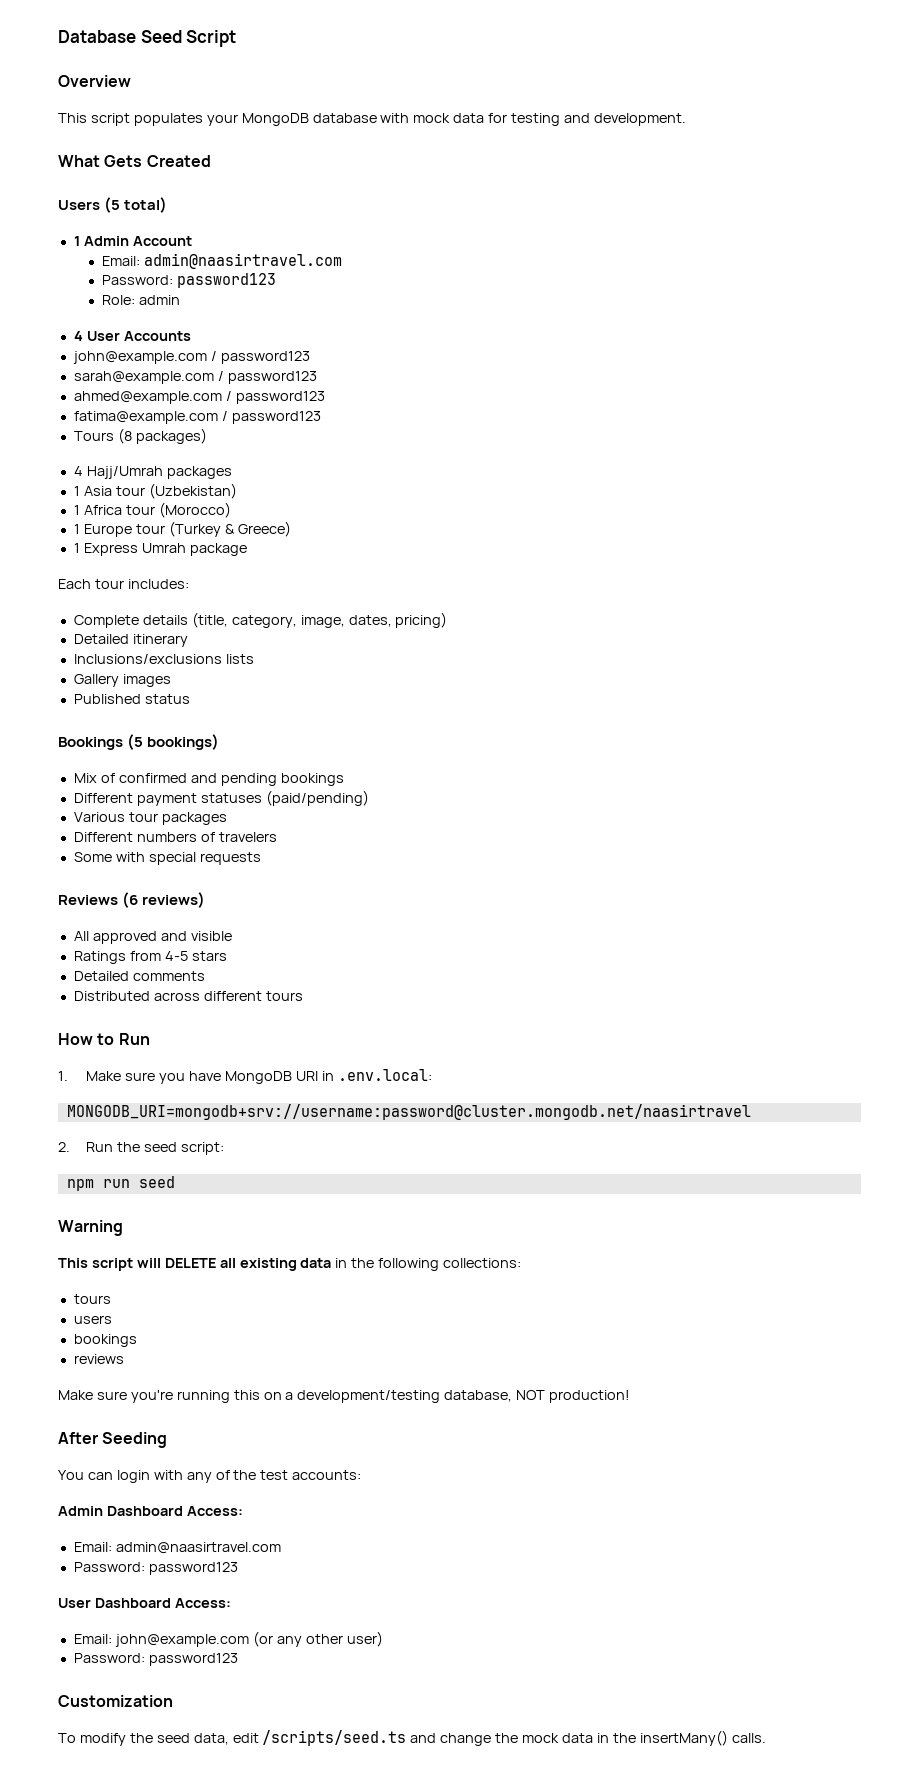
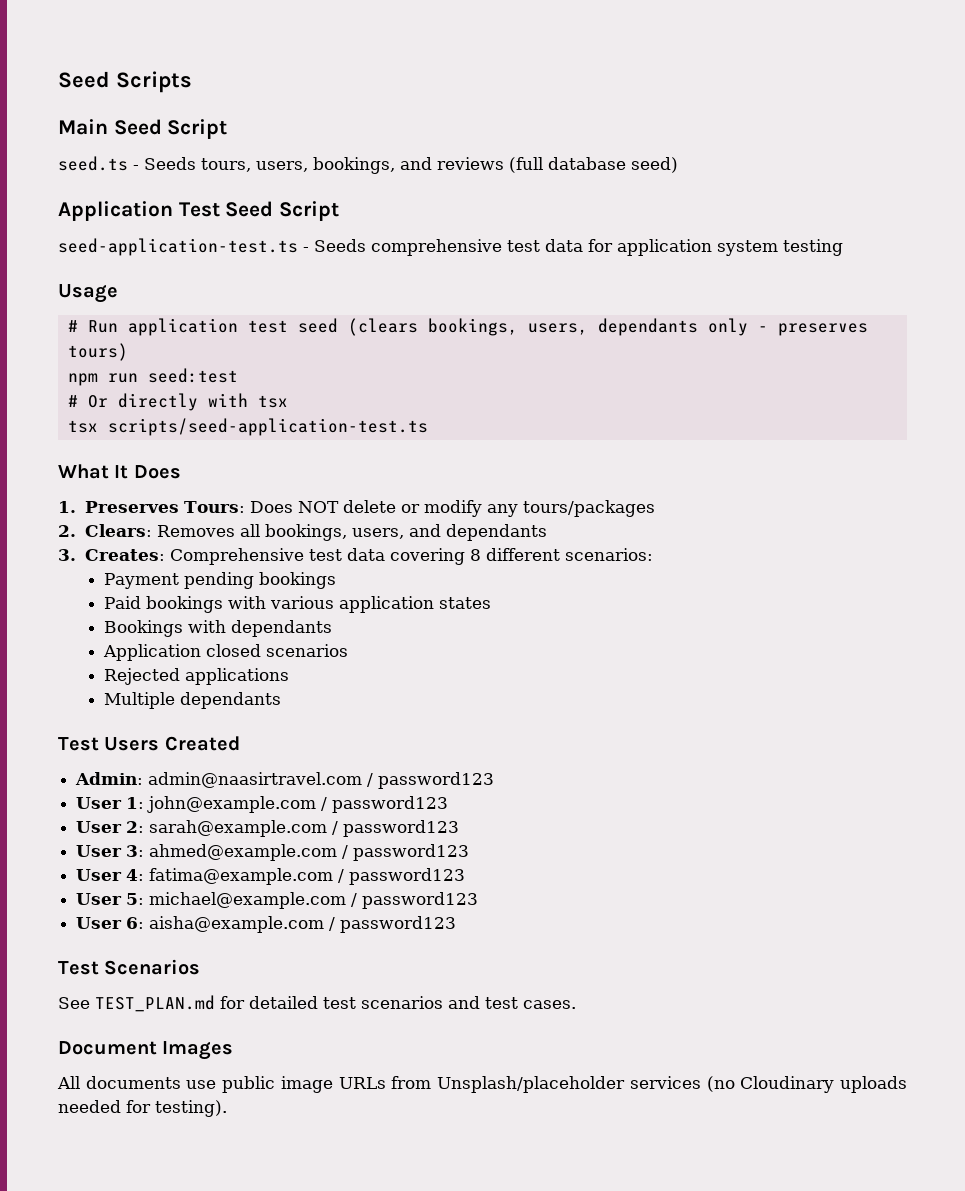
[58,30,237,47] [58,75,131,87] [58,113,686,126] [58,155,211,167] [58,197,168,213] [73,236,192,246] [102,253,343,269] [102,273,277,288] [102,295,181,305] [73,331,191,341] Database Seed Script // Overview // This script populates your MongoDB database with mock data for testing and development. // What Gets Created // Users (5 total) // 1 Admin Account // Email: admin@naasirtravel.com // Password: password123 // Role: admin // 4 User Accounts // -> [58,71,192,93] [58,119,228,139] [58,156,678,174] [58,201,340,221] [58,238,843,256] [58,284,118,303] [67,318,868,336] [67,343,128,361] [67,368,238,386] [67,393,288,411] [67,418,428,436] [58,464,181,479] [58,500,656,517] [58,524,548,541] [58,548,654,565] [103,572,336,589] [103,596,491,613] [103,620,332,637] [102,644,348,661] [103,668,289,685] [103,692,281,709] [58,736,240,751] [75,772,495,789] [76,797,145,809] Seed Scripts // Main Seed Script // seed.ts - Seeds tours, users, bookings, and reviews (full database seed) // Application Test Seed Script // seed-application-test.ts - Seeds comprehensive test data for application system testing // Usage // # Run application test seed (clears bookings, users, dependants only - preserves tours) // npm run seed:test // # Or directly with tsx // tsx scripts/seed-application-test.ts // What It Does // 1. Preserves Tours: Does NOT delete or modify any tours/packages // 2. Clears: Removes all bookings, users, and dependants // 3. Creates: Comprehensive test data covering 8 different scenarios: // Payment pending bookings // Paid bookings with various application states // Bookings with dependants // Application closed scenarios // Rejected applications // Multiple dependants // Test Users Created // Admin: admin@naasirtravel.com / password123 // User 1:
(310, 357) none -> [76,821,145,833] User 2:
(317, 377) none -> [76,845,145,857] User 3:
(325, 397) none -> [76,869,145,881] User 4:
[73,428,207,444] [73,466,232,479] [73,483,237,499] [73,502,231,518] [73,521,291,537] [73,543,247,556] [58,579,189,589] [73,612,448,628] [73,634,188,647] [73,654,254,664] [73,674,171,687] [73,694,190,704] [58,734,220,750] [73,773,344,786] [73,790,369,806] [73,812,227,825] [73,832,277,842] [73,852,261,865] [58,892,206,908] [73,931,232,944] [73,951,227,964] [73,971,205,981] [73,991,303,1001] [58,1033,150,1045] [58,1069,432,1084] [66,1104,751,1120] [58,1142,225,1155] [66,1176,175,1191] [58,1220,123,1236] [58,1258,522,1271] [73,1294,111,1304] [73,1315,112,1324] [73,1334,137,1347] [73,1354,124,1364] [58,1390,631,1403] [58,1432,168,1448] [58,1470,362,1483] [58,1506,243,1516] [73,1542,281,1554] [73,1562,238,1575] [58,1598,231,1608] [73,1631,383,1647] [73,1653,238,1666] [58,1695,173,1707] [58,1730,766,1746] Tours (8 packages) // 4 Hajj/Umrah packages // 1 Asia tour (Uzbekistan) // 1 Africa tour (Morocco) // 1 Europe tour (Turkey & Greece) // 1 Express Umrah package // Each tour includes: // Complete details (title, category, image, dates, pricing) // Detailed itinerary // Inclusions/exclusions lists // Gallery images // Published status // Bookings (5 bookings) // Mix of confirmed and pending bookings // Different payment statuses (paid/pending) // Various tour packages // Different numbers of travelers // Some with special requests // Reviews (6 reviews) // All approved and visible // Ratings from 4-5 stars // Detailed comments // Distributed across different tours // How to Run // 1. Make sure you have MongoDB URI in .env.local: // MONGODB_URI=mongodb+srv://username:password@cluster.mongodb.net/naasirtravel // 2. Run the seed script: // npm run seed // Warning // This script will DELETE all existing data in the following collections: // tours // users // bookings // reviews // Make sure you're running this on a development/testing database, NOT production! // After Seeding // You can login with any of the test accounts: // Admin Dashboard Access: // Email: admin@naasirtravel.com // Password: password123 // User Dashboard Access: // Email: john@example.com (or any other user) // Password: password123 // Customization // To modify the seed data, edit /scripts/seed.ts and change the mock data in the insertMany() calls. -> [76,892,479,909] [76,916,457,933] [58,959,201,975] [58,995,576,1012] [58,1041,234,1060] [57,1076,908,1093] [58,1100,227,1117] User 5: michael@example.com / password123 // User 6: aisha@example.com / password123 // Test Scenarios // See TEST_PLAN.md for detailed test scenarios and test cases. // Document Images // All documents use public image URLs from Unsplash/placeholder services (no Cloudinary uploads needed for testing).

